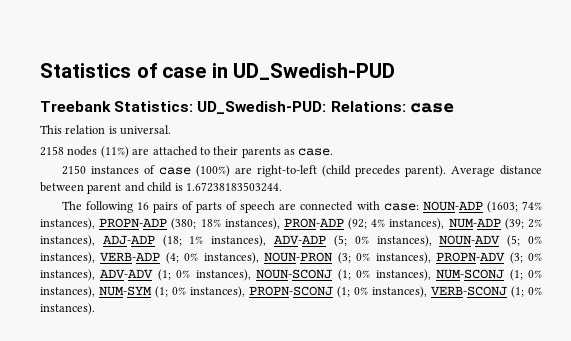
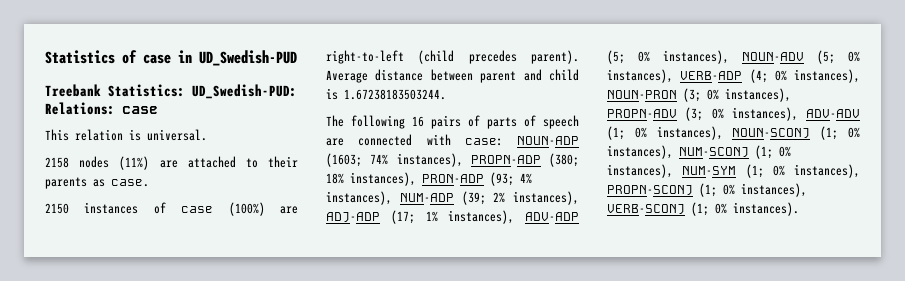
[348,218,368,230] (92; -> [490,172,514,186] (93;
[162,235,182,247] (18; -> [390,210,415,224] (17;

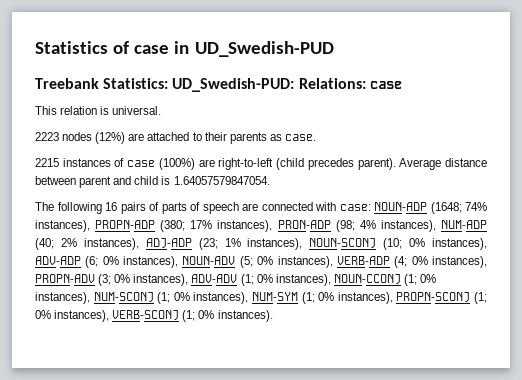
[45,156,150,170] 2158 nodes (11%) -> [35,132,126,144] 2223 nodes (12%)
[45,203,69,214] 2150 -> [35,158,59,167] 2215
[344,89,446,100] 1.67238183503244. -> [173,176,270,185] 1.64057579847054.
[326,153,362,167] (1603; -> [430,202,462,214] (1648;
[326,173,344,184] 18% -> [190,220,213,229] 17%
[490,172,514,186] (93; -> [335,220,355,232] (98;
[461,191,486,205] (39; -> [35,238,54,250] (40;
[390,210,415,224] (17; -> [198,238,218,250] (23;
[525,212,579,221] [607,50,625,64] ADV-ADP (5; -> [309,238,487,250] [35,256,99,268] NOUN-SCONJ (10; 0% instances), ADV-ADP (6;
[607,88,791,102] NOUN-PRON (3; 0% instances), -> (488, 262) none
[732,128,811,138] NOUN-SCONJ -> [333,274,401,284] NOUN-CCONJ

